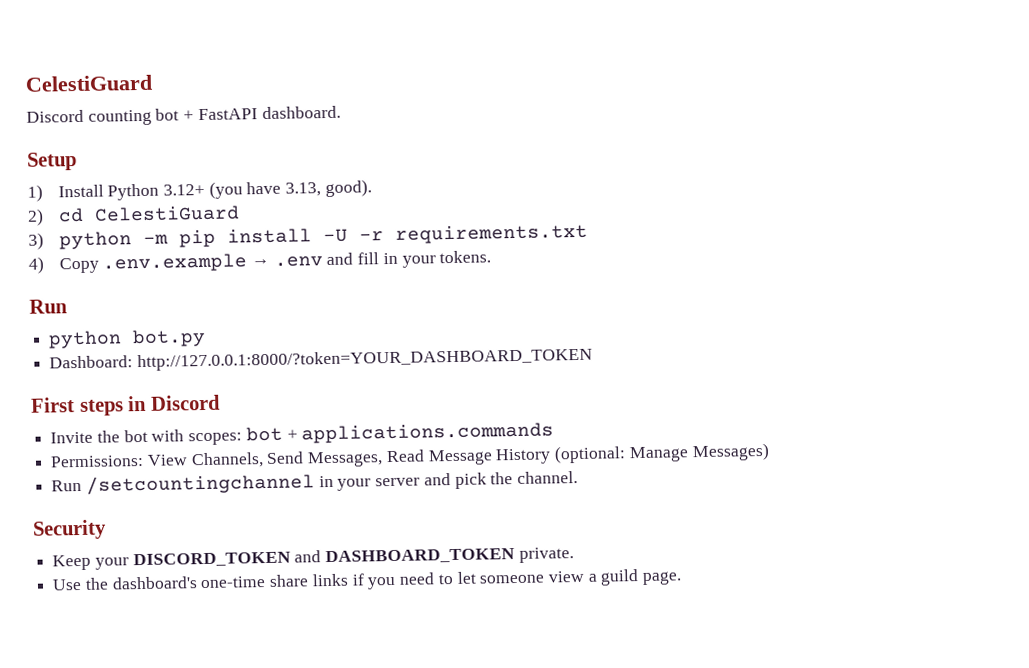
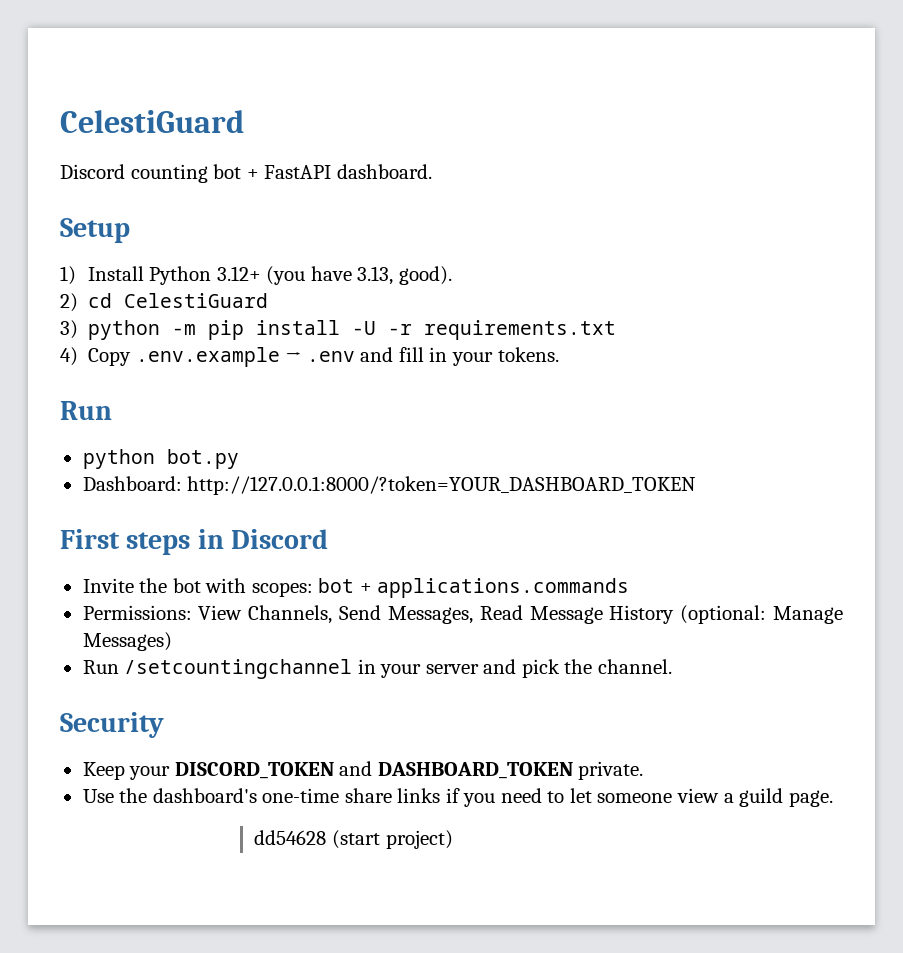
(683, 578) none -> [254,830,453,849] // dd54628 (start project)

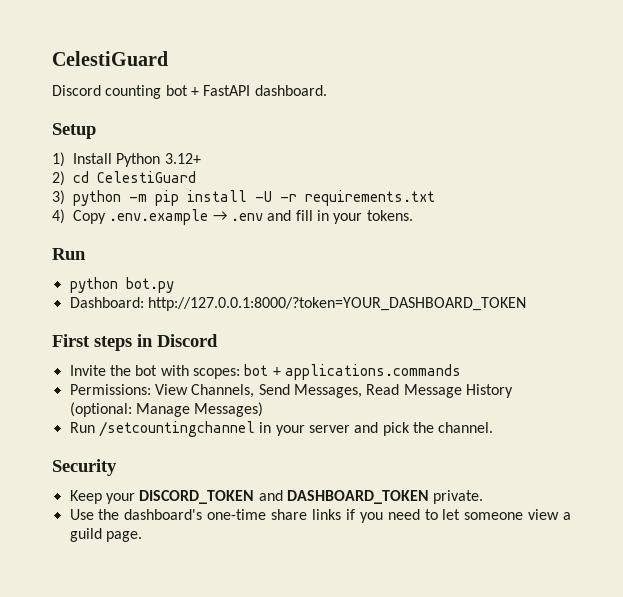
[266,266,452,285] (you have 3.13, good). -> (201, 158) none
[254,830,453,849] // dd54628 (start project) -> (142, 536) none

